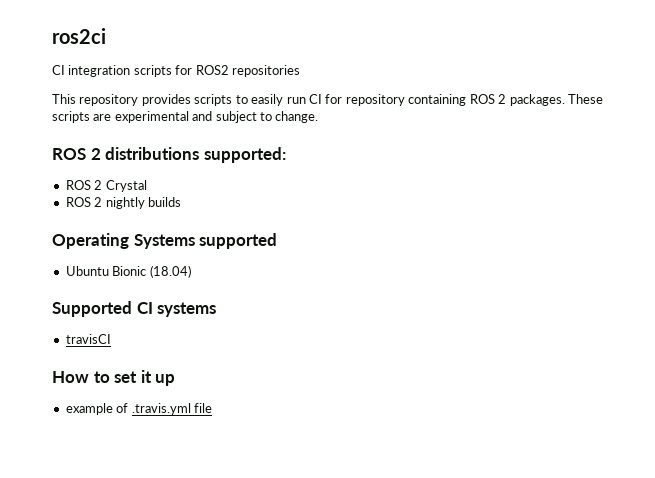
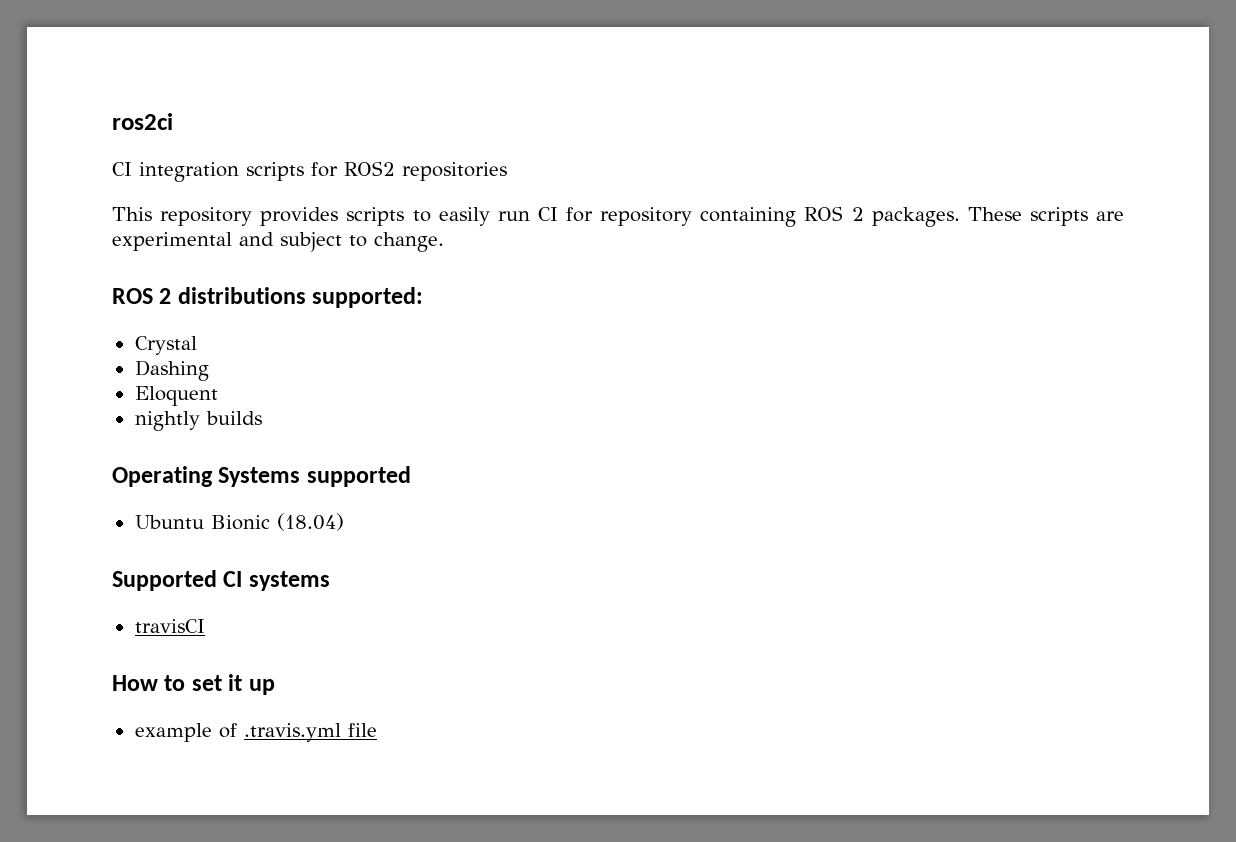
[65,180,103,190] ROS 2 -> (424, 297) none
[65,197,103,207] ROS 2 -> [134,360,209,381] [134,386,218,406] Dashing // Eloquent //

